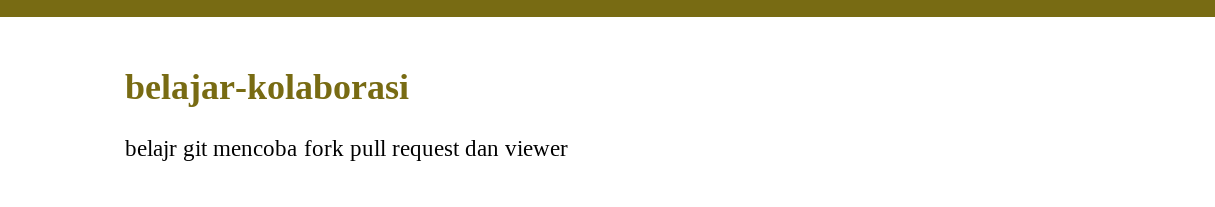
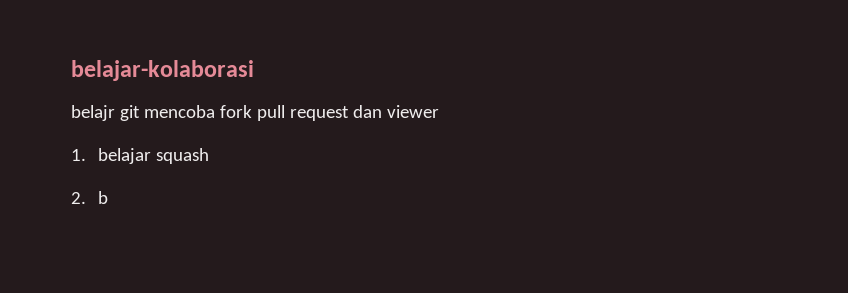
(569, 148) none -> [71,148,209,164] [71,191,108,204] // 1. belajar squash // 2. b

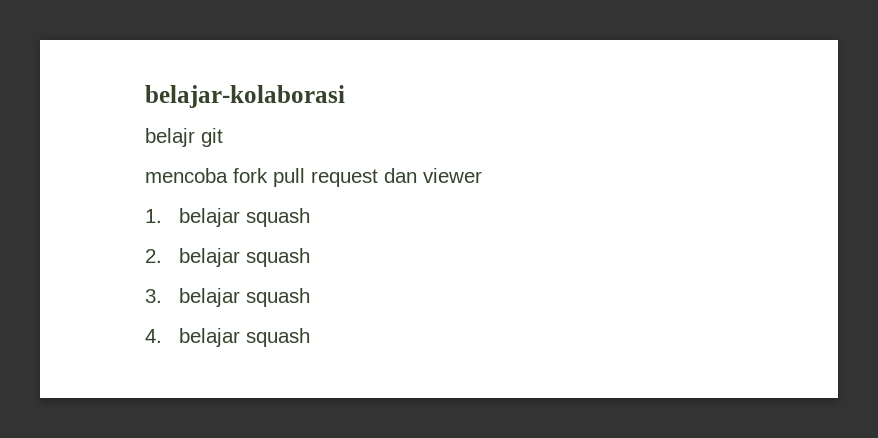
(140, 113) none -> (223, 137) //
[97,191,108,204] b -> [178,248,310,267] [145,288,310,307] [145,328,310,347] belajar squash // 3. belajar squash // 4. belajar squash

